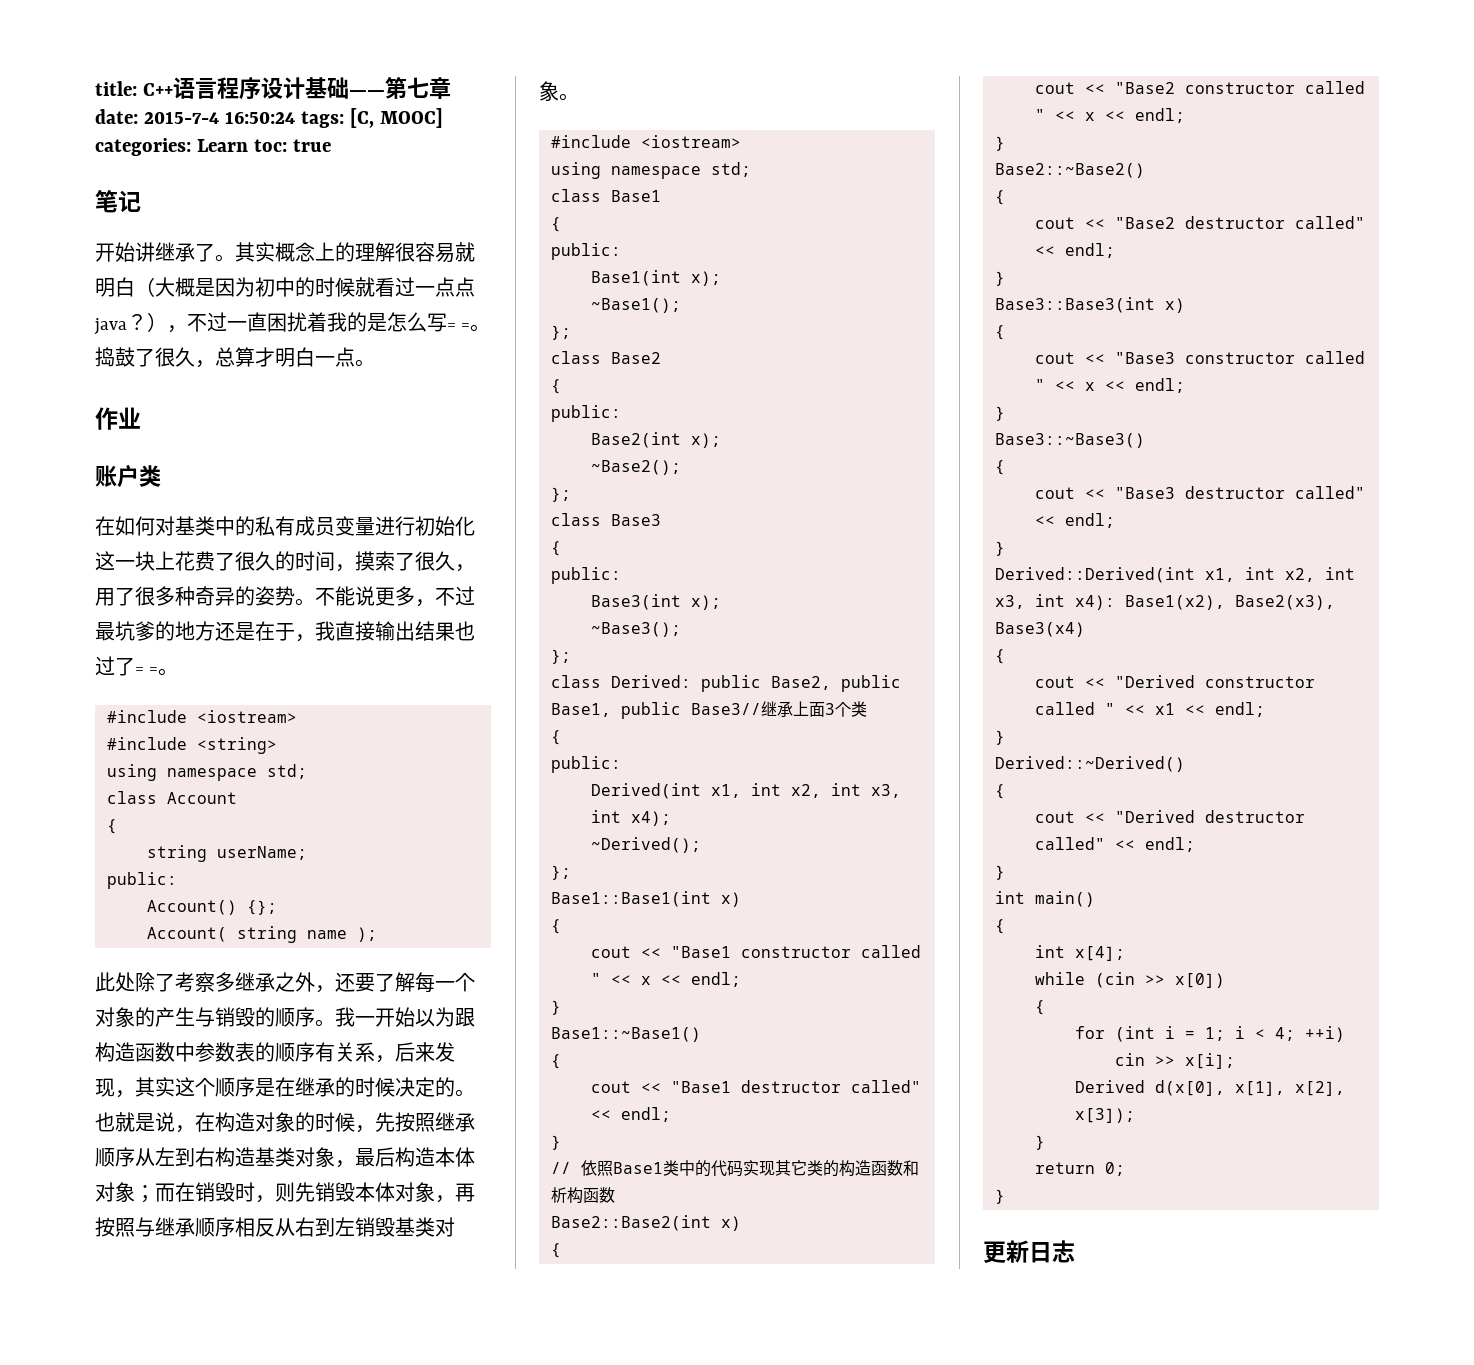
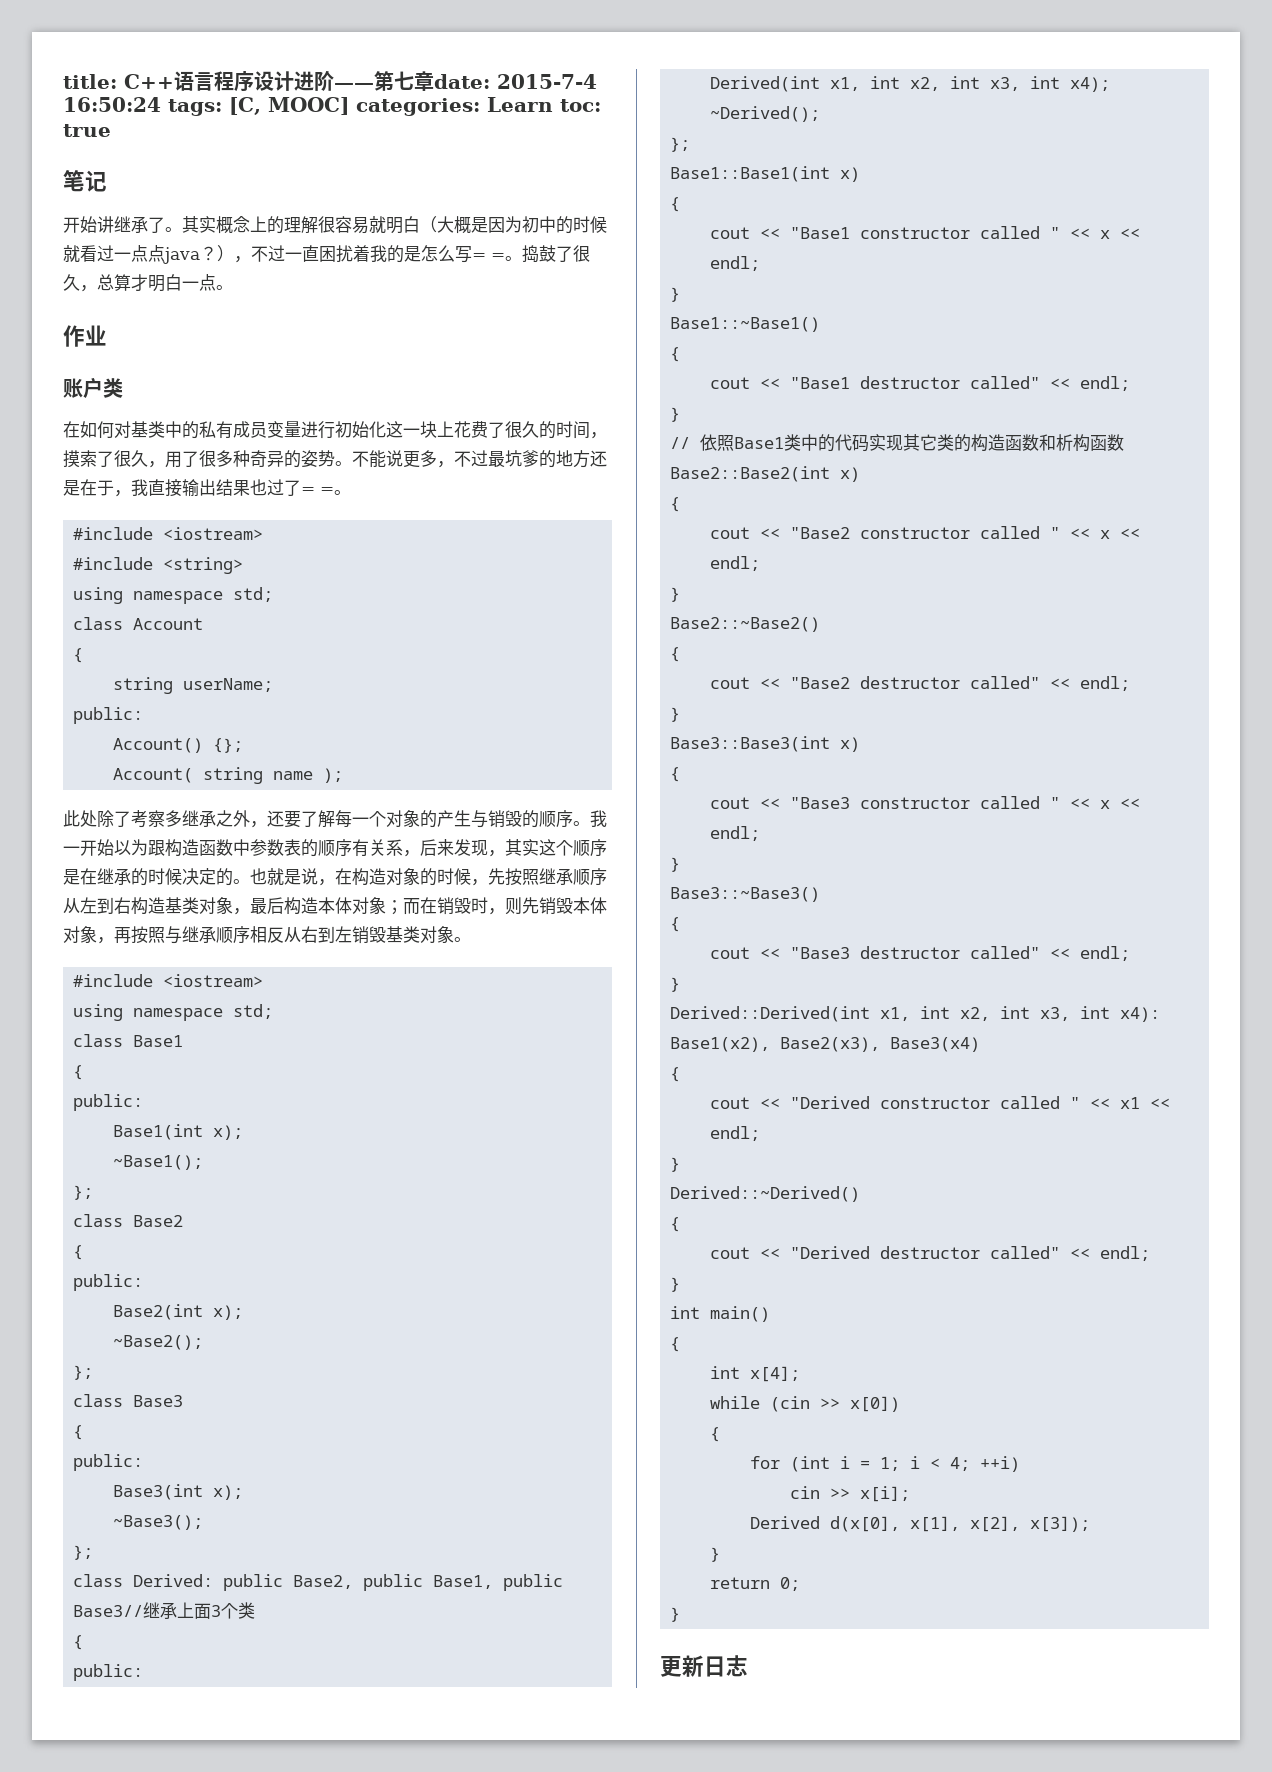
[304,77,349,99] 基础 -> [294,70,334,91] 进阶

